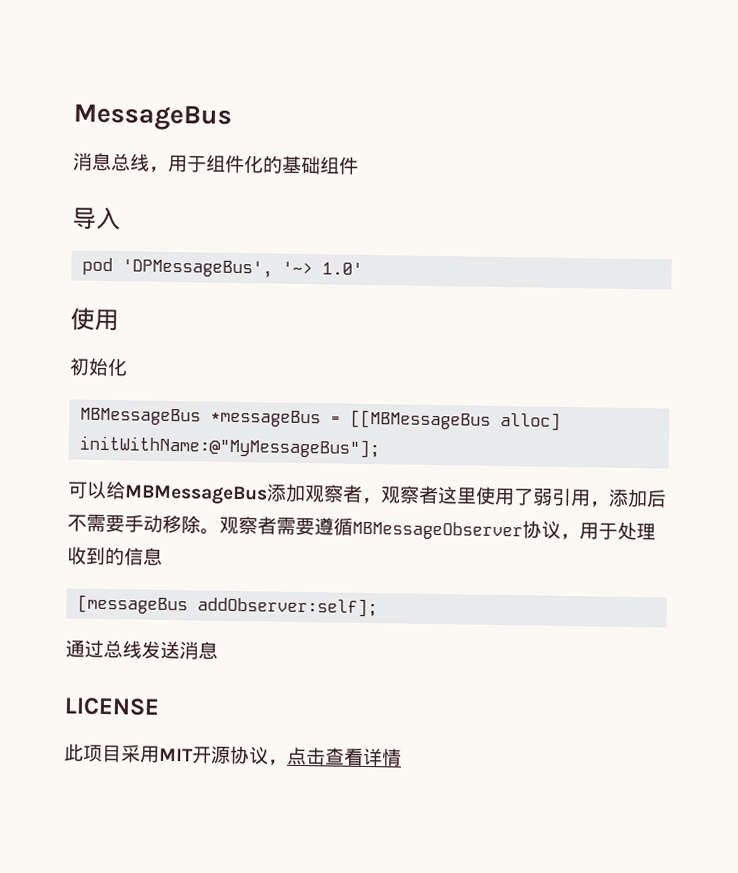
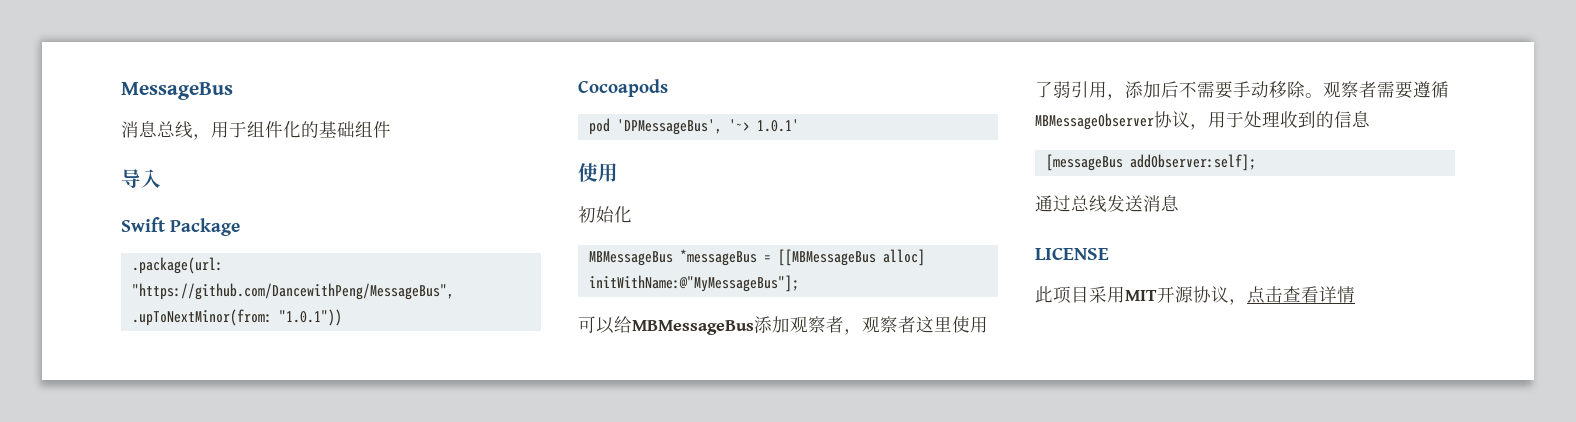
(121, 218) none -> [121,217,240,236] [131,257,223,274] [131,283,454,300] [131,309,342,326] [578,79,668,97] // Swift Package // .package(url: "https://github.com/DancewithPeng/MessageBus", .upToNextMinor(from: "1.0.1")) // Cocoapods
[322,262,364,275] 1.0' -> [756,119,799,132] 1.0.1'

